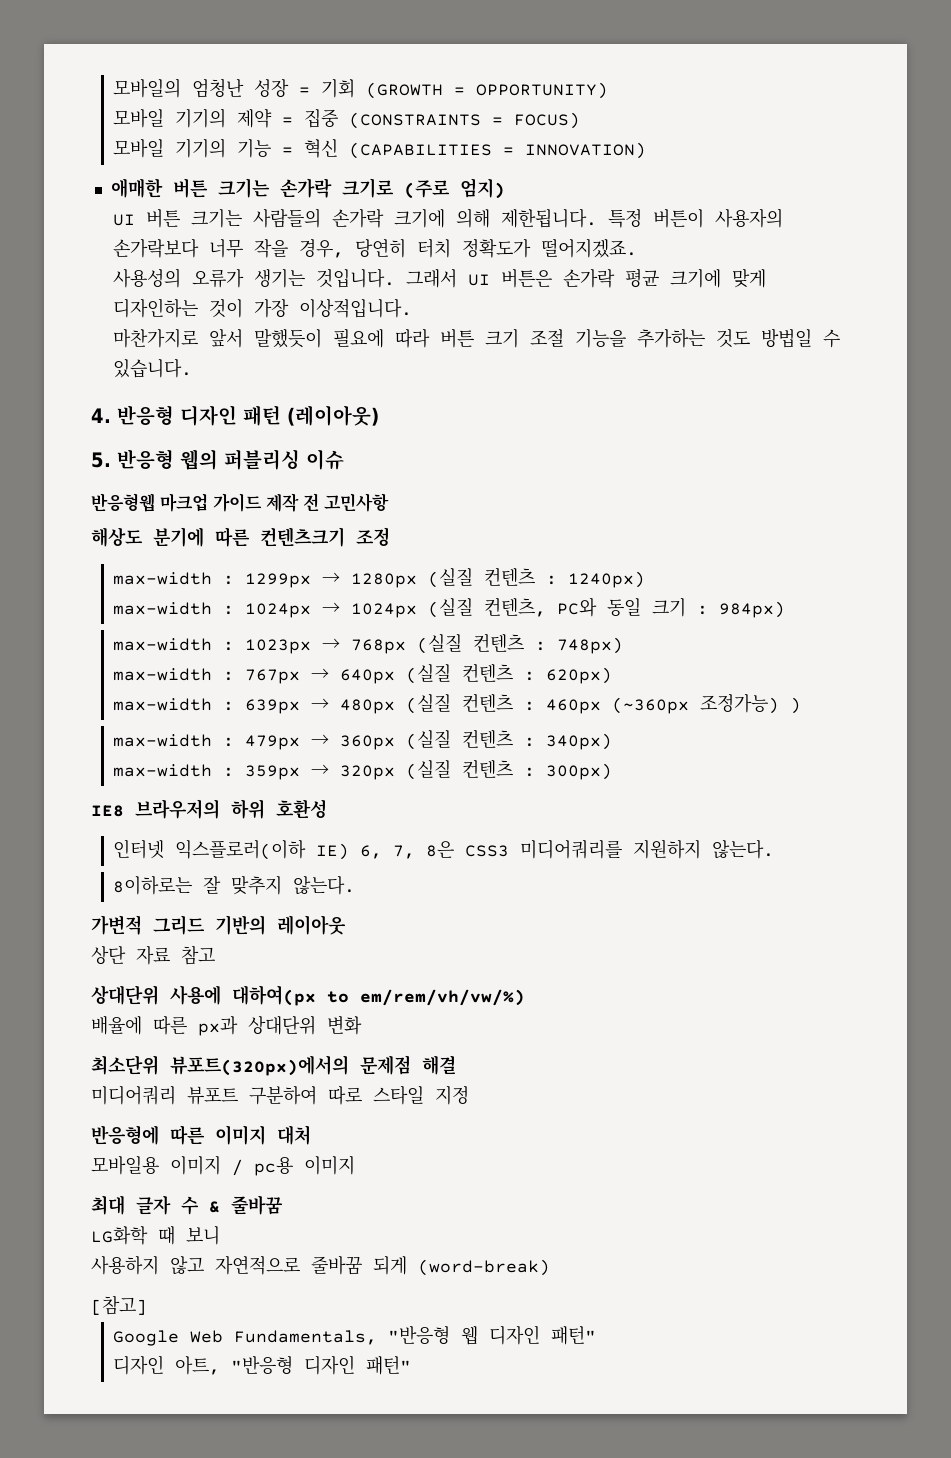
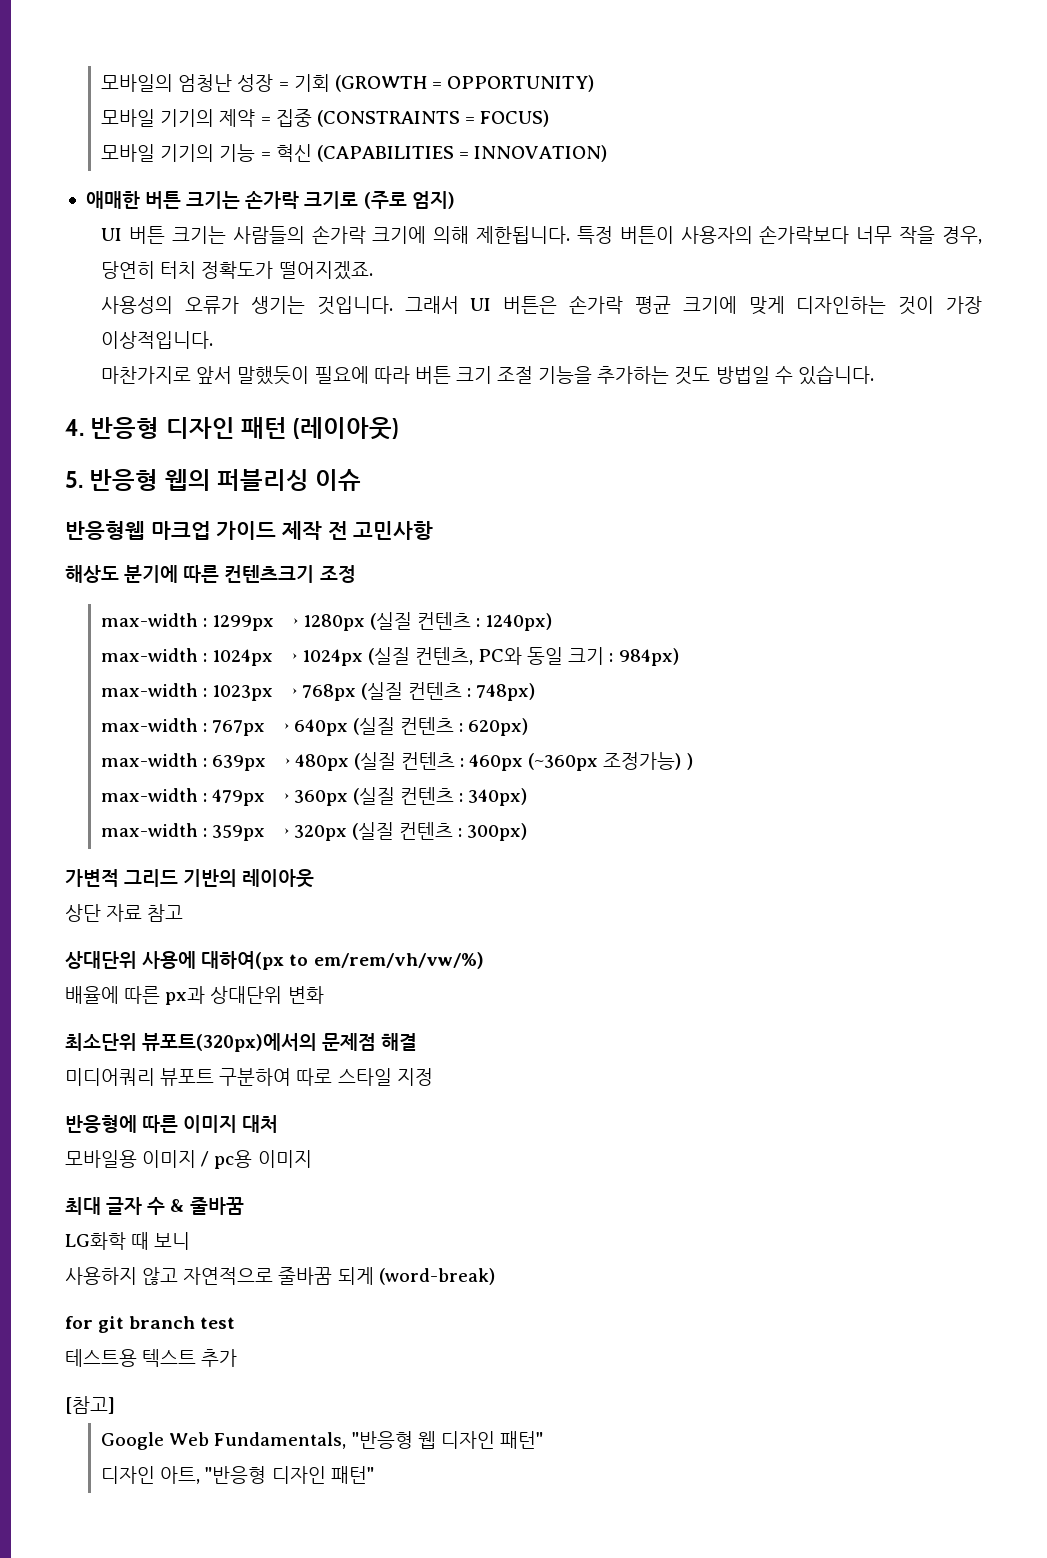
[91,799,327,819] [113,839,775,860] [113,875,356,895] // IE8 브라우저의 하위 호환성 // 인터넷 익스플로러(이하 IE) 6, 7, 8은 CSS3 미디어쿼리를 지원하지 않는다. // 8이하로는 잘 맞추지 않는다. -> (528, 832) none
(550, 1267) none -> [65,1316,236,1333] [65,1349,238,1367] // for git branch test // 테스트용 텍스트 추가

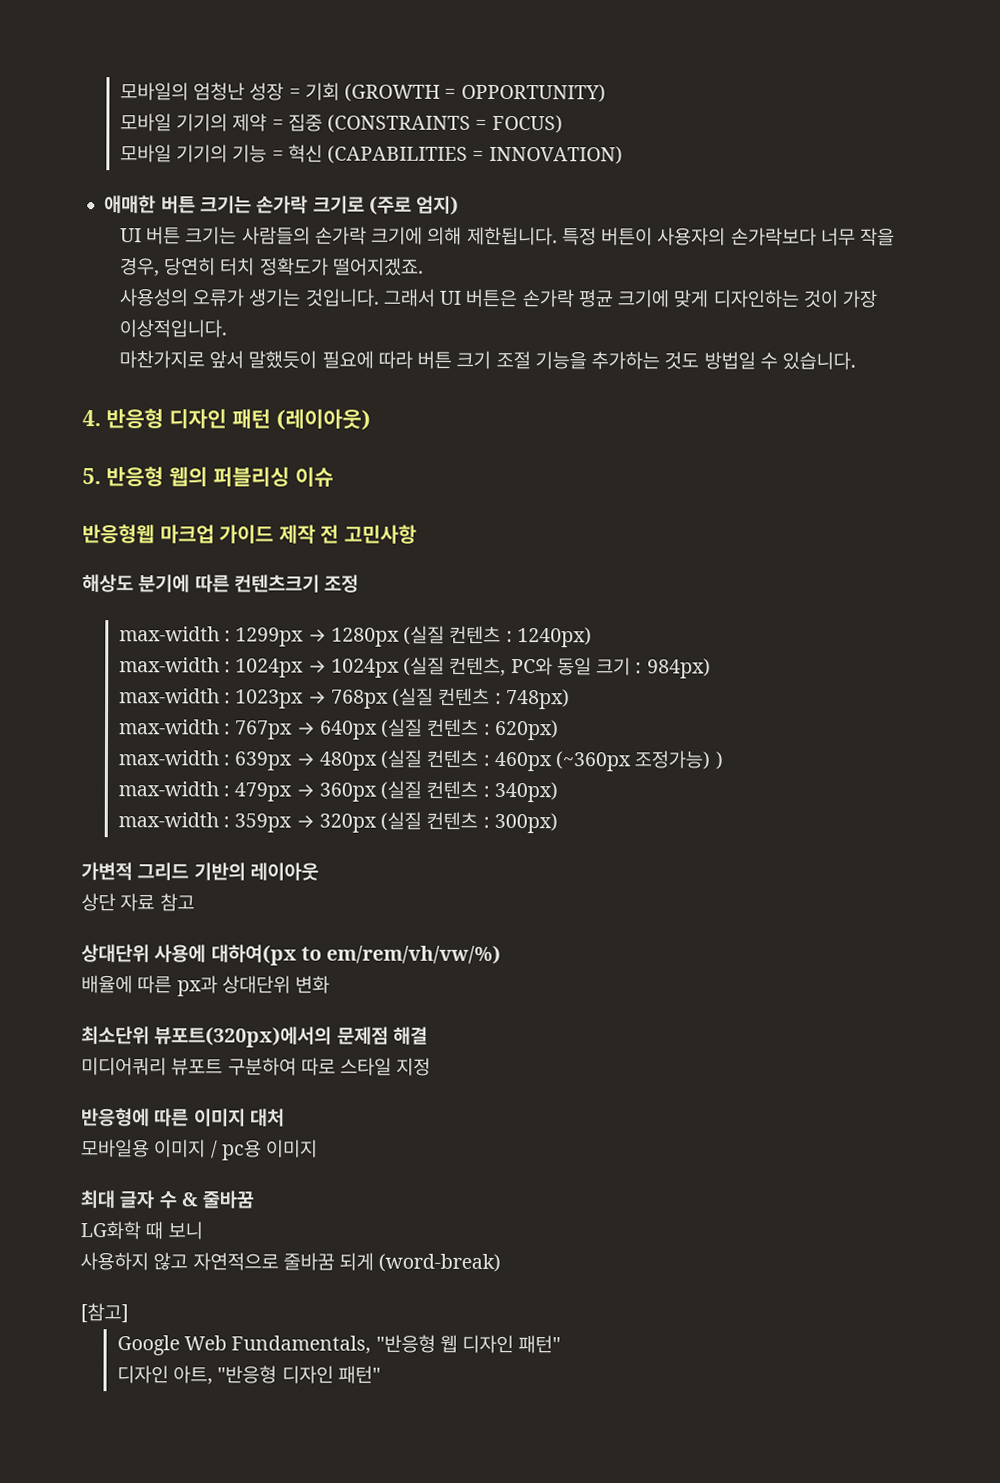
[65,1316,236,1333] [65,1349,238,1367] // for git branch test // 테스트용 텍스트 추가 -> (502, 1263) none

